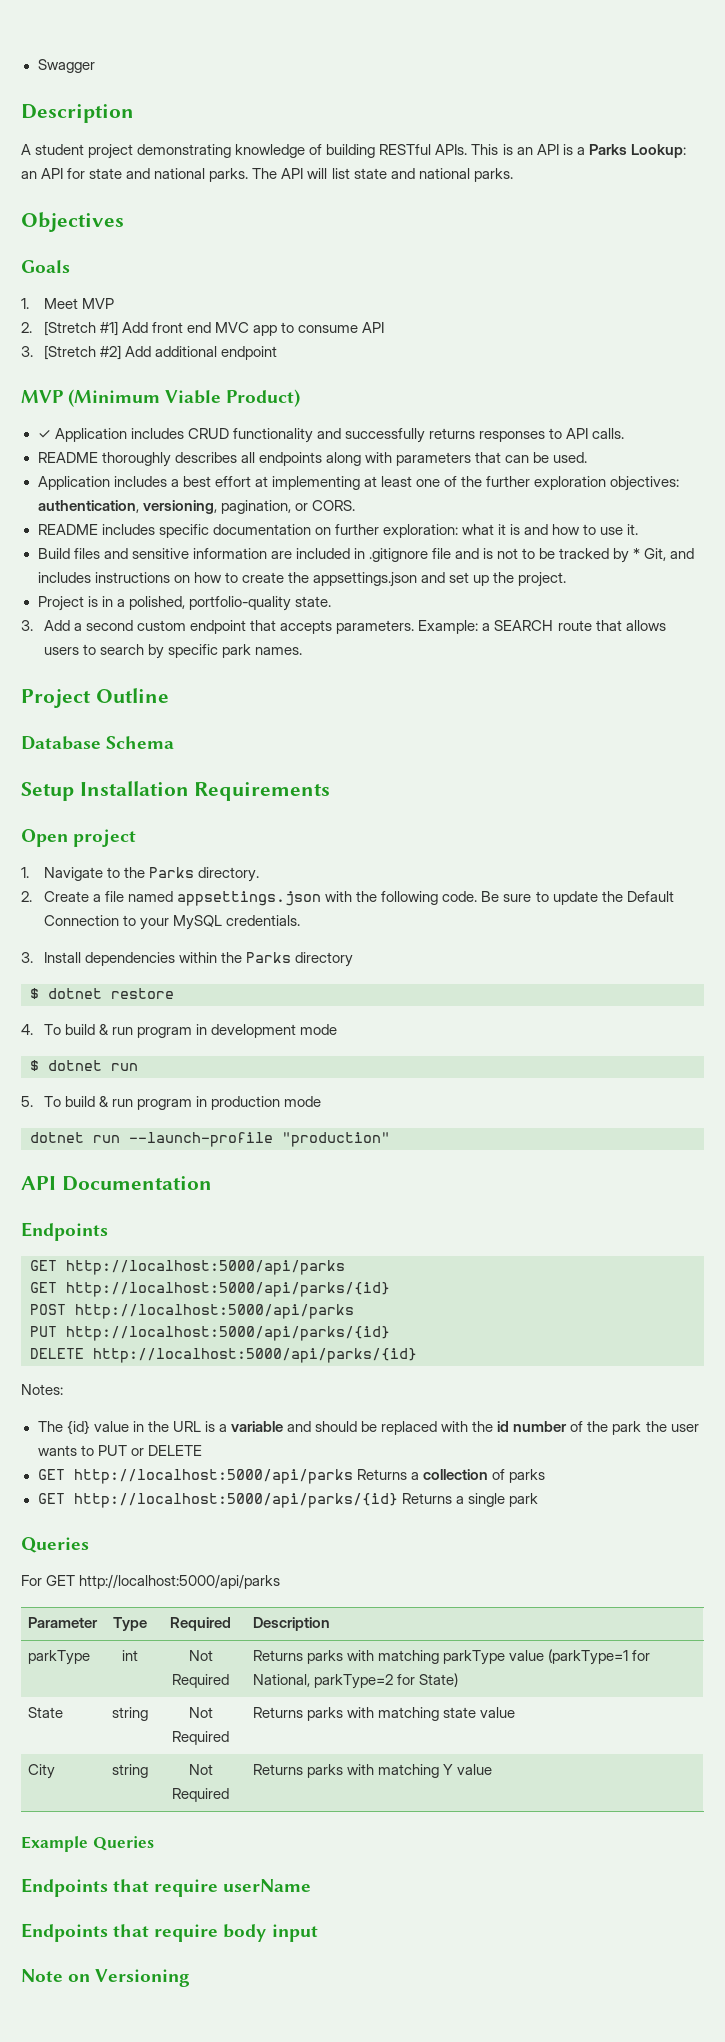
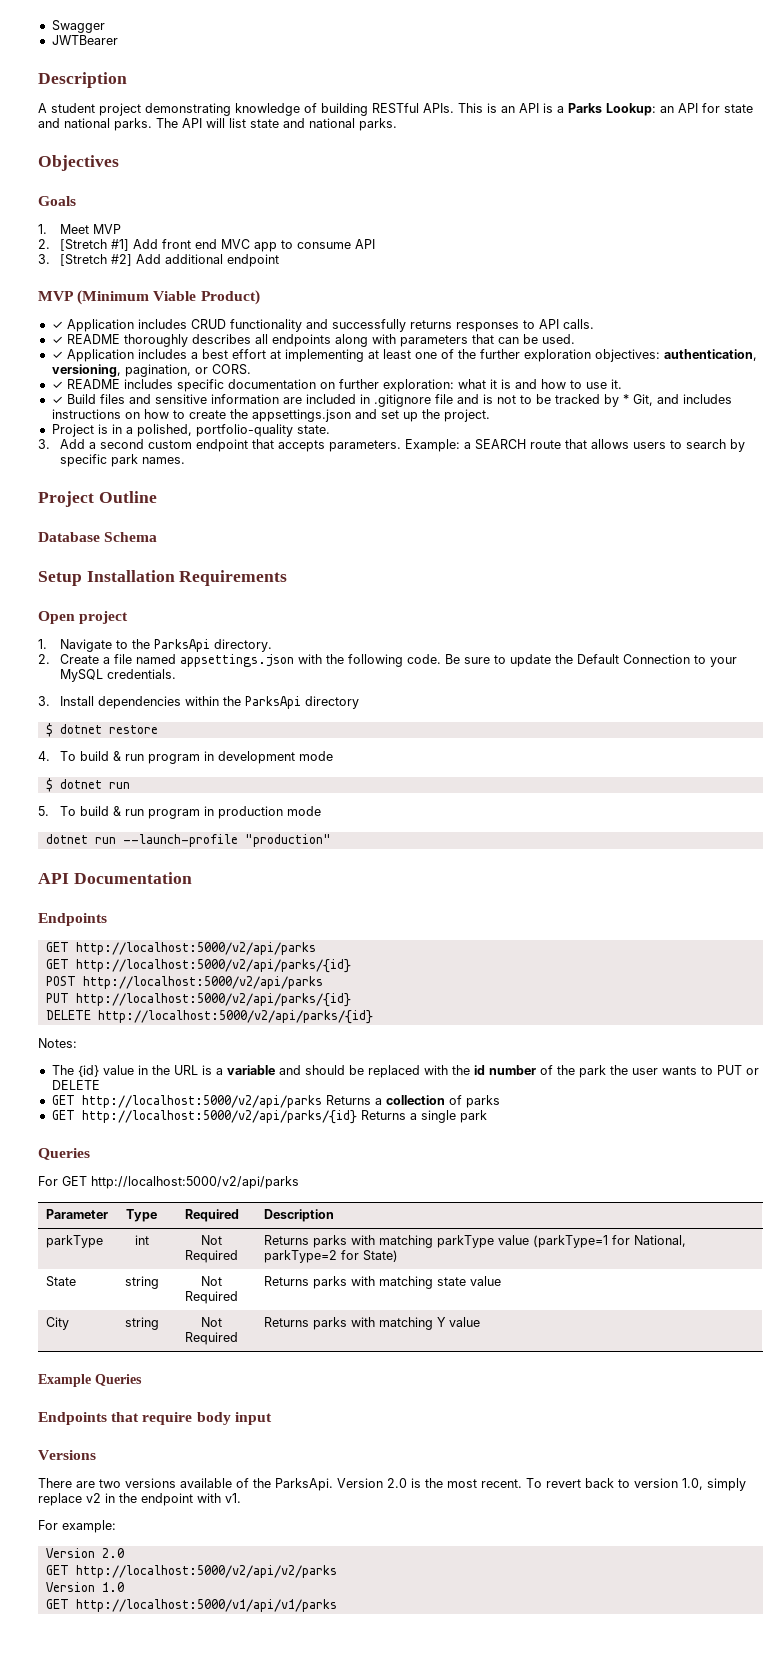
(95, 66) none -> [51,35,118,45] // JWTBearer
(625, 433) none -> [51,336,63,344] ✓
(588, 457) none -> [51,351,63,359] ✓
(355, 505) none -> [51,381,63,389] ✓
(639, 529) none -> [51,396,63,404] ✓
[149,867,195,878] Parks -> [153,639,210,652] ParksApi
[246,952,292,963] Parks -> [244,696,301,709] ParksApi
[66,1260,345,1275] [30,1282,390,1297] http://localhost:5000/api/parks // GET http://localhost:5000/api/parks/{id} -> [75,942,316,955] [45,959,351,973] http://localhost:5000/v2/api/parks // GET http://localhost:5000/v2/api/parks/{id}
[75,1304,354,1319] [30,1326,390,1341] [30,1348,417,1363] http://localhost:5000/api/parks // PUT http://localhost:5000/api/parks/{id} // DELETE http://localhost:5000/api/parks/{id} -> [82,976,323,989] [45,993,351,1007] [45,1010,373,1024] http://localhost:5000/v2/api/parks // PUT http://localhost:5000/v2/api/parks/{id} // DELETE http://localhost:5000/v2/api/parks/{id}
[73,1469,353,1484] http://localhost:5000/api/parks -> [81,1095,322,1108] http://localhost:5000/v2/api/parks
[73,1493,398,1508] http://localhost:5000/api/parks/{id} -> [81,1110,357,1124] http://localhost:5000/v2/api/parks/{id}
[79,1574,281,1589] http://localhost:5000/api/parks -> [91,1176,299,1189] http://localhost:5000/v2/api/parks
[21,1878,312,1897] // Endpoints that require userName -> (142, 1380) none
[21,1969,191,1987] Note on Versioning -> [38,1450,96,1460] [38,1478,746,1491] [38,1493,241,1506] [38,1520,116,1533] [45,1548,124,1558] [45,1565,337,1578] [45,1582,124,1592] [45,1599,337,1612] Versions // There are two versions available of the ParksApi. Version 2.0 is the most recent. To revert back to version 1.0, simply replace v2 in the endpoint with v1. // For example: // Version 2.0 // GET http://localhost:5000/v2/api/v2/parks // Version 1.0 // GET http://localhost:5000/v1/api/v1/parks

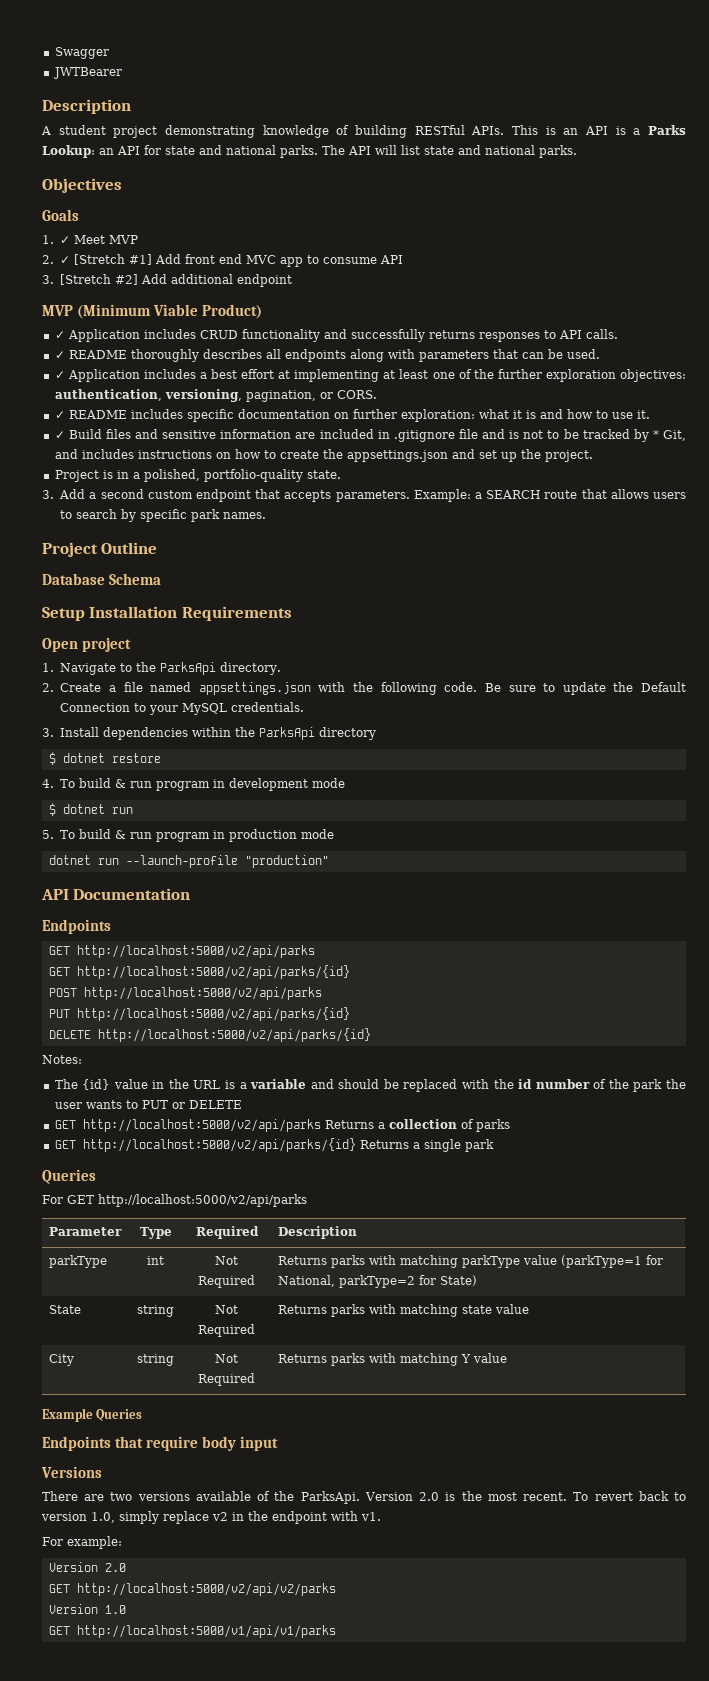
(47, 229) none -> [60,236,71,244] ✓
(50, 244) none -> [60,256,71,264] ✓

